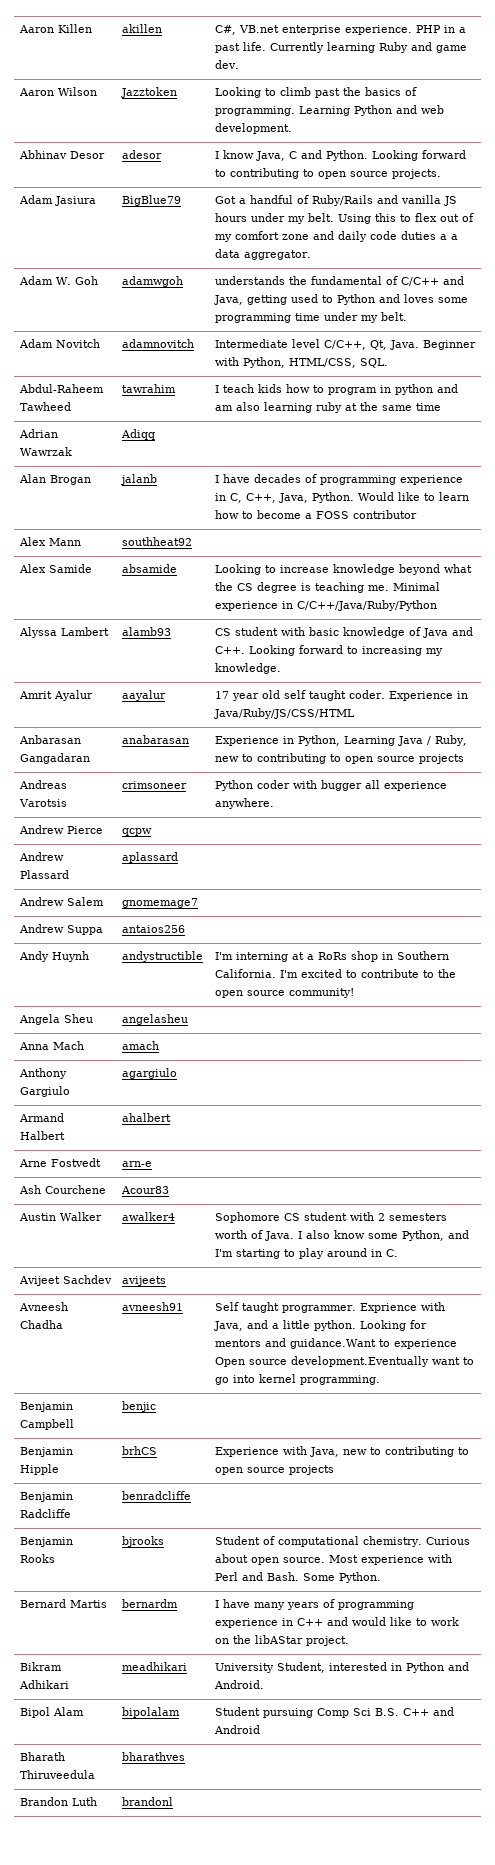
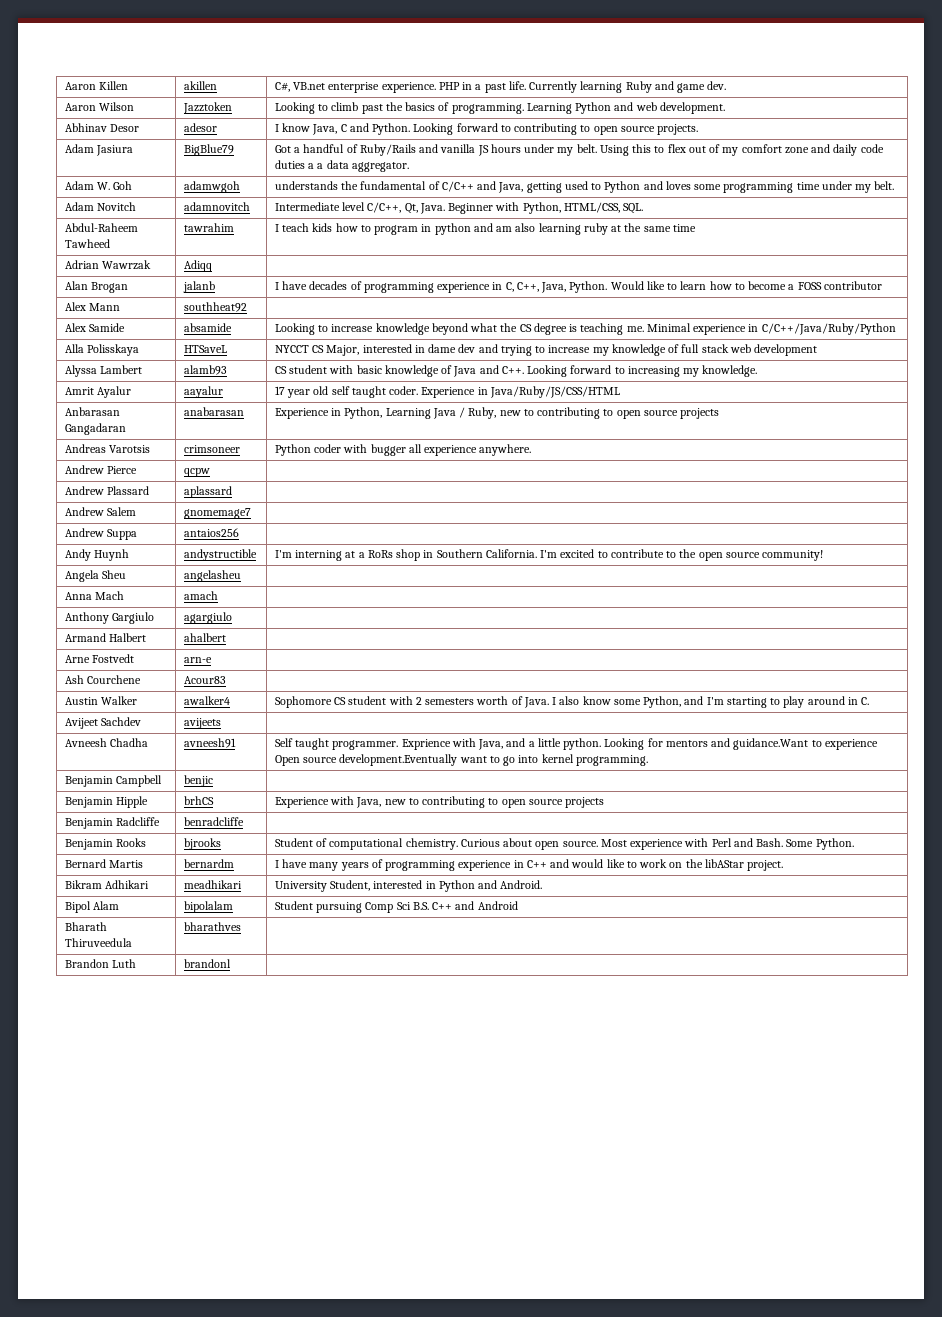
(437, 605) none -> [64,344,140,356] [183,345,227,353] [274,344,818,356] // Alla Polisskaya | HTSaveL | NYCCT CS Major, interested in dame dev and trying to increase my knowledge of full stack web development

